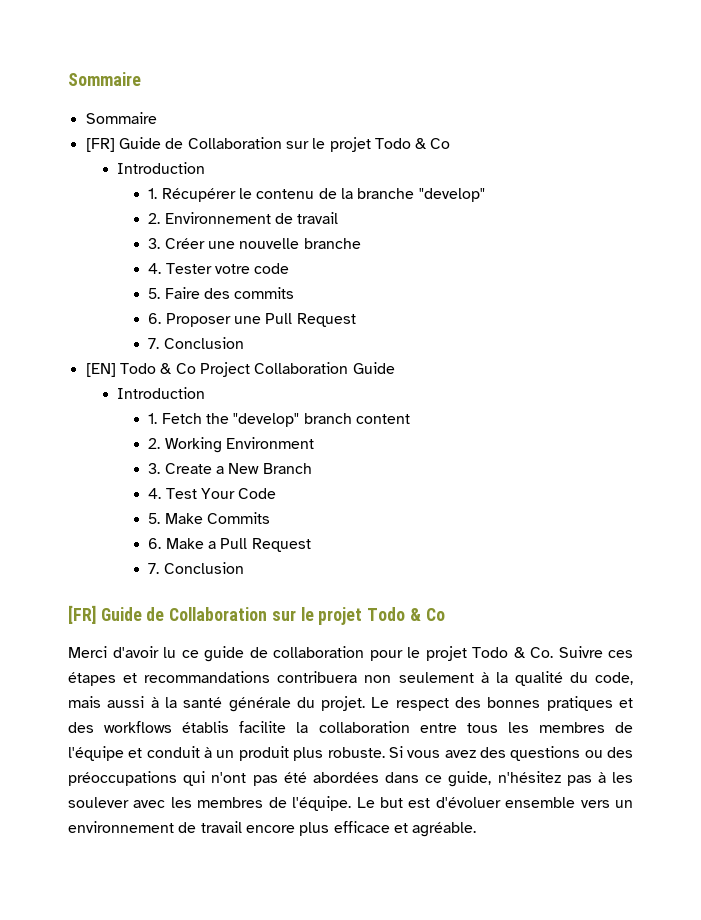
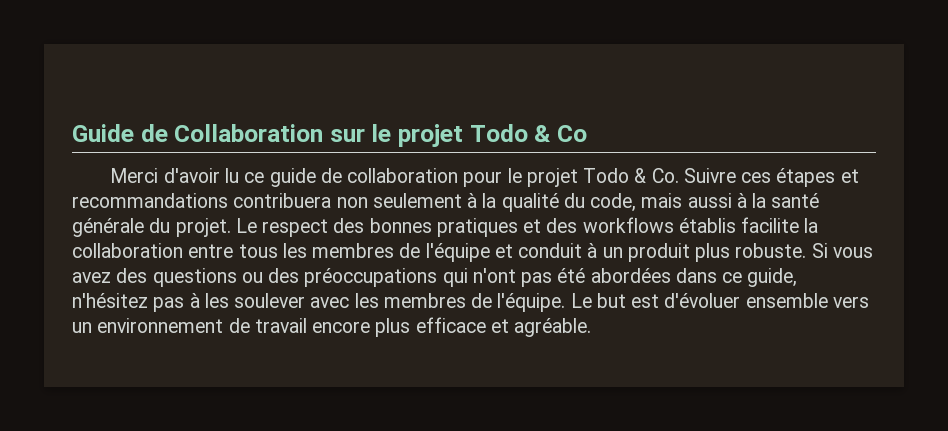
[68,72,141,86] [85,112,157,124] [85,137,451,152] [116,162,205,174] [148,188,485,202] [148,212,339,224] [148,238,361,249] [148,263,290,274] [148,287,295,299] [148,313,356,327] [148,337,244,349] [85,362,395,377] [116,387,205,399] [148,413,410,427] [148,437,315,453] [148,463,312,474] [148,488,277,499] [148,512,271,524] [148,538,311,552] [148,562,244,574] [68,605,96,624] Sommaire // Sommaire // [FR] Guide de Collaboration sur le projet Todo & Co // Introduction // 1. Récupérer le contenu de la branche "develop" // 2. Environnement de travail // 3. Créer une nouvelle branche // 4. Tester votre code // 5. Faire des commits // 6. Proposer une Pull Request // 7. Conclusion // [EN] Todo & Co Project Collaboration Guide // Introduction // 1. Fetch the "develop" branch content // 2. Working Environment // 3. Create a New Branch // 4. Test Your Code // 5. Make Commits // 6. Make a Pull Request // 7. Conclusion // [FR] -> (72, 133) none

